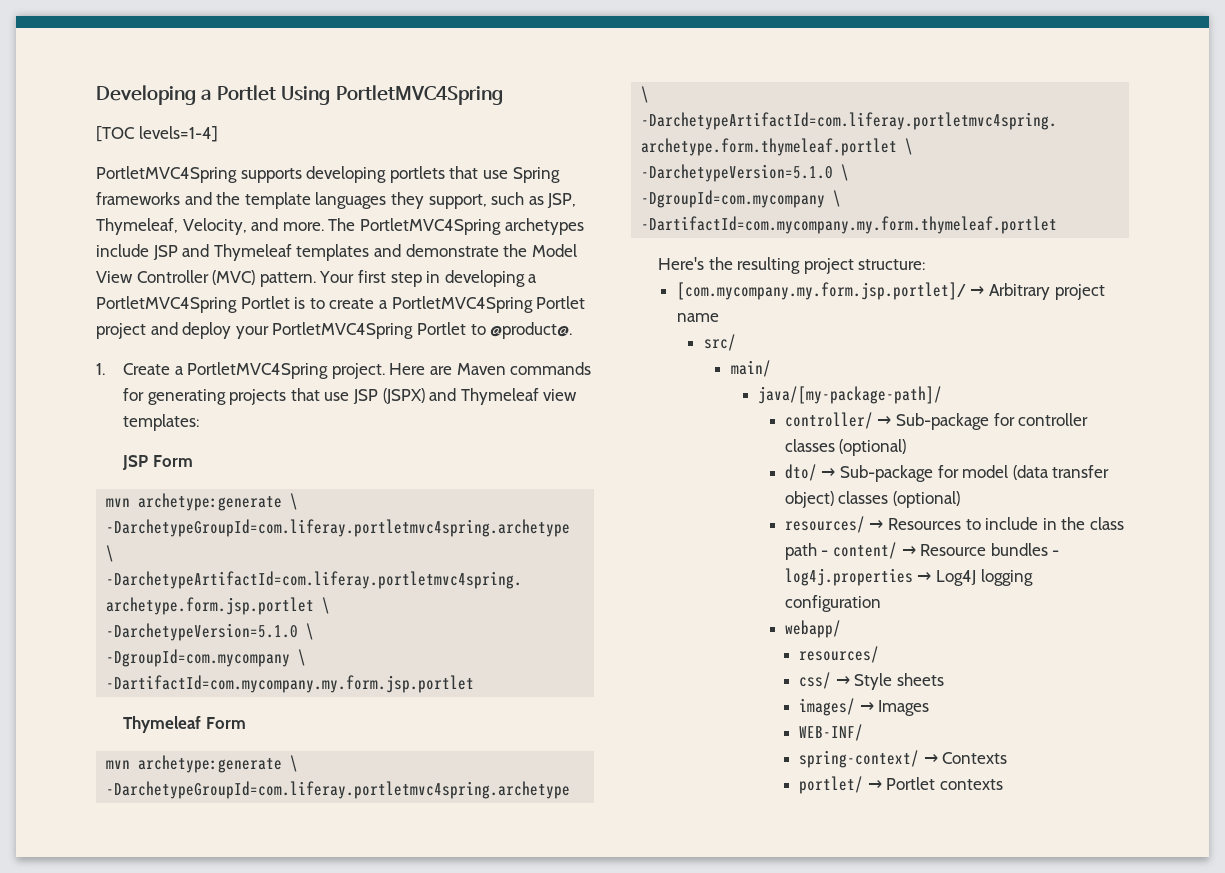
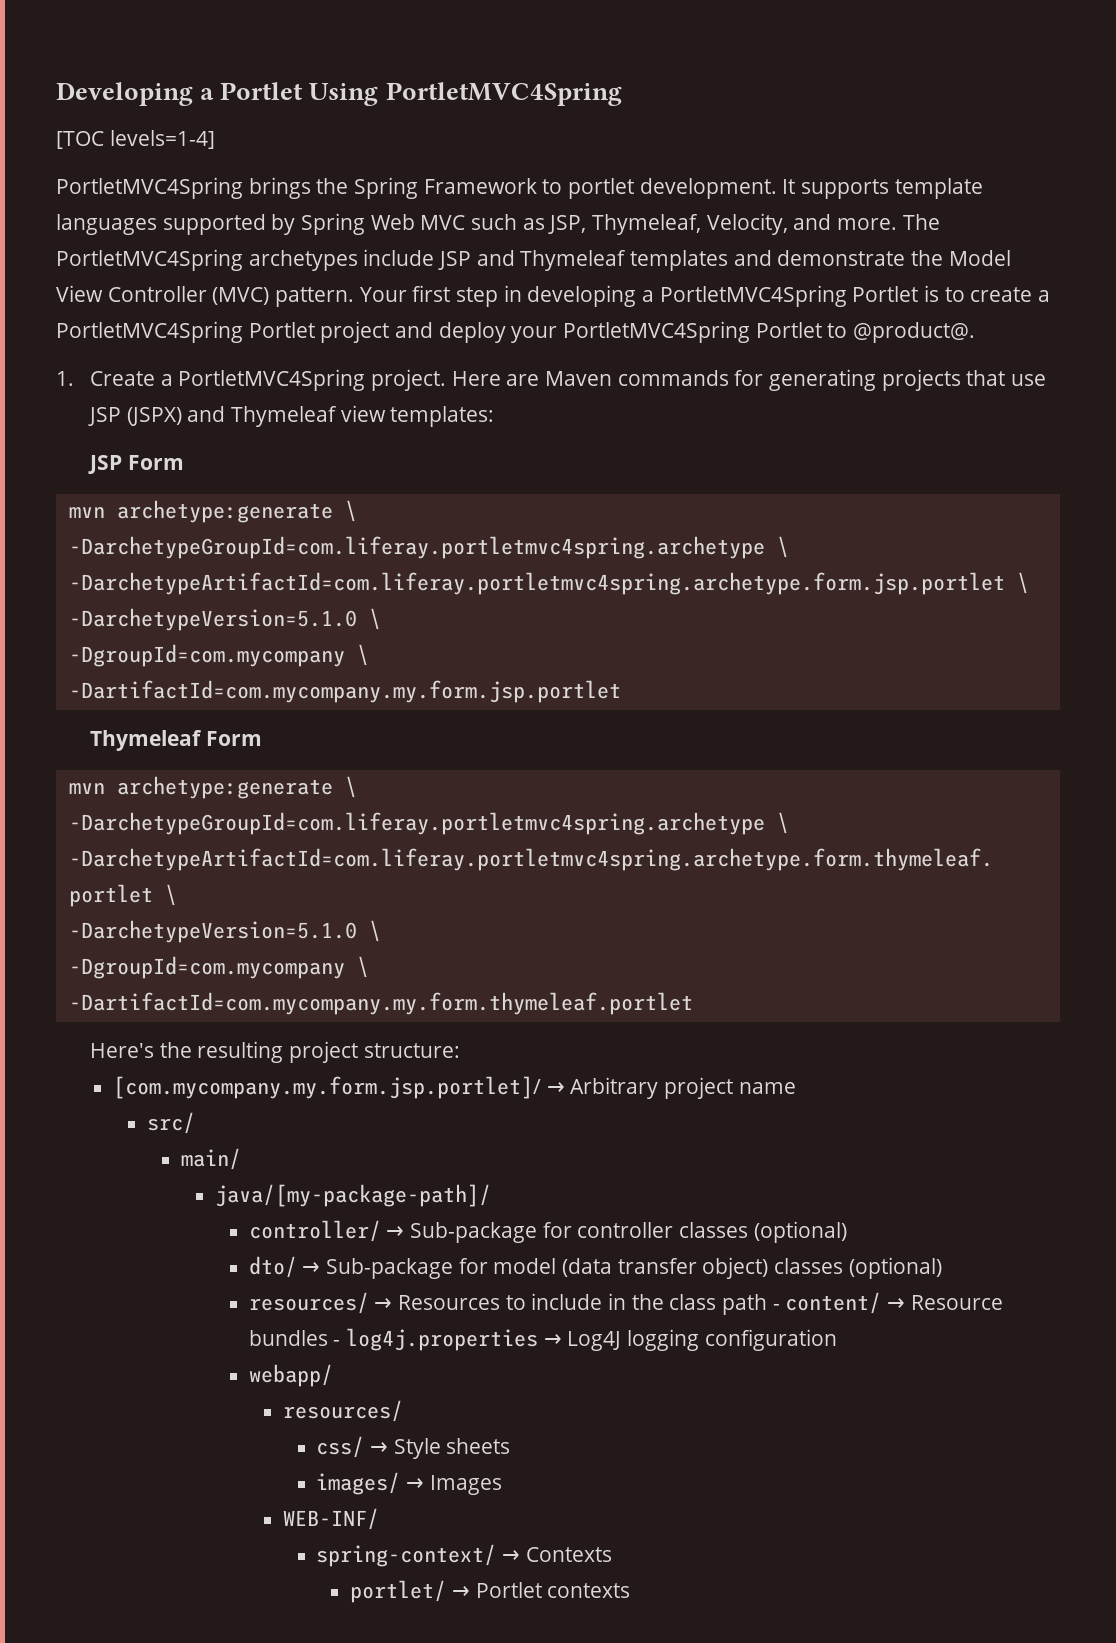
[240,166,560,183] [96,192,487,209] supports developing portlets that use Spring frameworks and the template languages they support, -> [248,177,983,199] [56,213,466,235] brings the Spring Framework to portlet development. It supports template languages supported by Spring Web MVC

